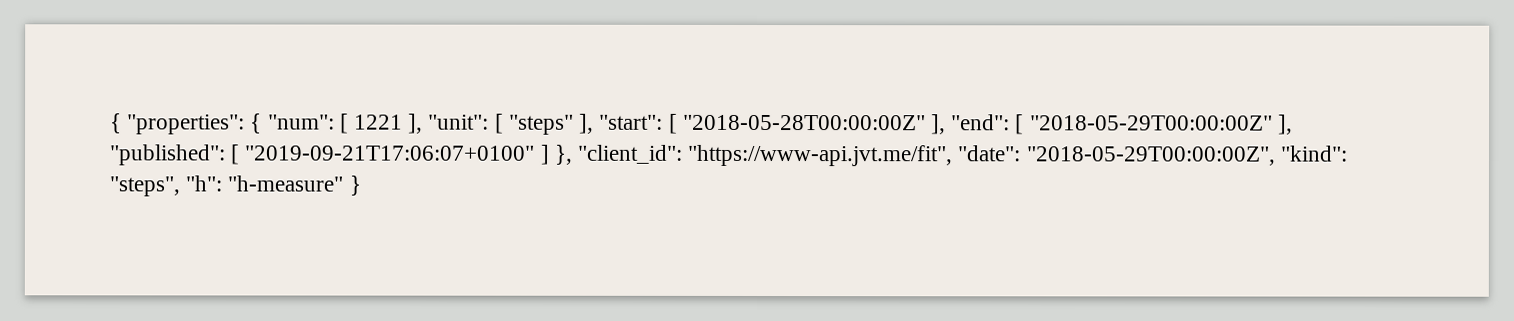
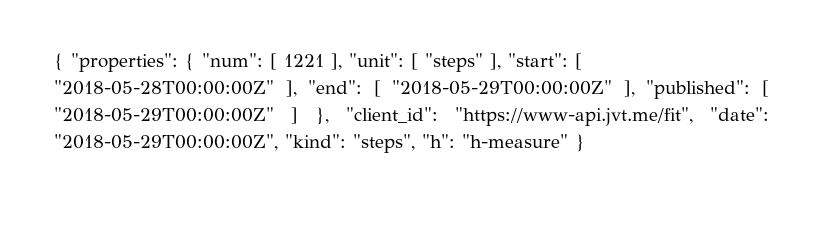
[244,145,536,161] "2019-09-21T17:06:07+0100" -> [54,107,274,122] "2018-05-29T00:00:00Z"

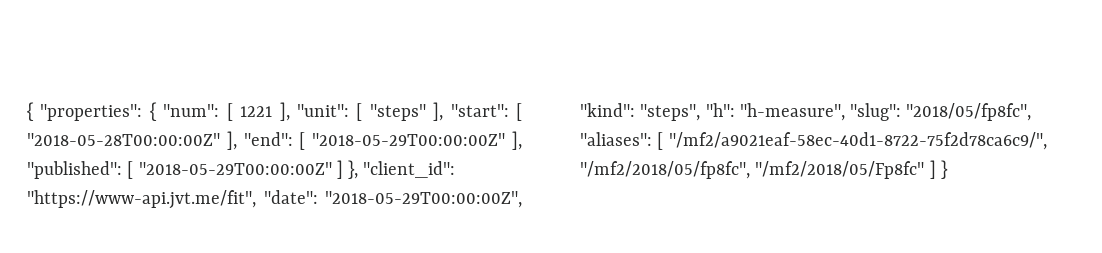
[462,134,568,148] "h-measure" -> [739,103,1032,121] [580,132,1047,150] [580,160,936,179] "h-measure", "slug": "2018/05/fp8fc", "aliases": [ "/mf2/a9021eaf-58ec-40d1-8722-75f2d78ca6c9/", "/mf2/2018/05/fp8fc", "/mf2/2018/05/Fp8fc" ]

